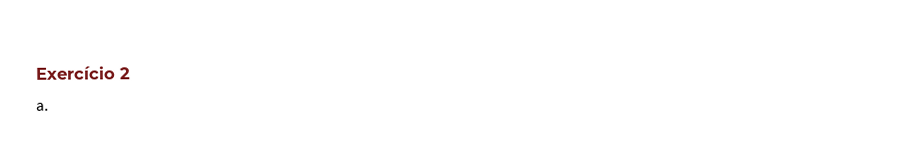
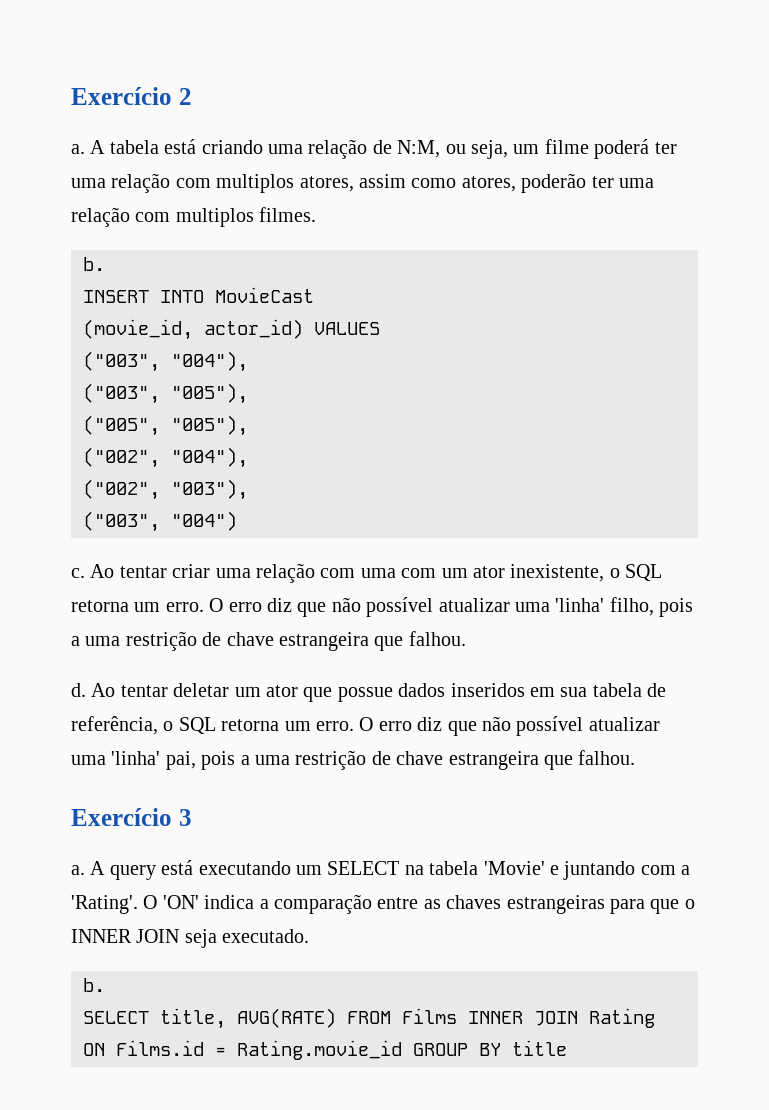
(49, 106) none -> [90,139,677,159] [71,173,654,193] [71,207,317,227] [83,257,105,271] [83,287,314,303] [83,319,380,340] [83,351,248,372] [83,383,248,404] [83,415,248,436] [83,447,248,468] [83,479,248,500] [83,511,237,532] [71,563,663,583] [71,597,694,617] [71,631,466,651] [71,683,667,702] [71,716,660,736] [71,750,636,770] [71,808,192,826] [71,860,691,880] [71,894,695,914] [71,929,310,948] [83,978,105,992] [83,1008,655,1029] [83,1040,567,1060] A tabela está criando uma relação de N:M, ou seja, um filme poderá ter uma relação com multiplos atores, assim como atores, poderão ter uma relação com multiplos filmes. // b. // INSERT INTO MovieCast // (movie_id, actor_id) VALUES // ("003", "004"), // ("003", "005"), // ("005", "005"), // ("002", "004"), // ("002", "003"), // ("003", "004") // c. Ao tentar criar uma relação com uma com um ator inexistente, o SQL retorna um erro. O erro diz que não possível atualizar uma 'linha' filho, pois a uma restrição de chave estrangeira que falhou. // d. Ao tentar deletar um ator que possue dados inseridos em sua tabela de referência, o SQL retorna um erro. O erro diz que não possível atualizar uma 'linha' pai, pois a uma restrição de chave estrangeira que falhou. // Exercício 3 // a. A query está executando um SELECT na tabela 'Movie' e juntando com a 'Rating'. O 'ON' indica a comparação entre as chaves estrangeiras para que o INNER JOIN seja executado. // b. // SELECT title, AVG(RATE) FROM Films INNER JOIN Rating ON Films.id = Rating.movie_id GROUP BY title

